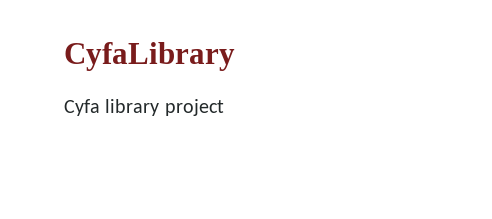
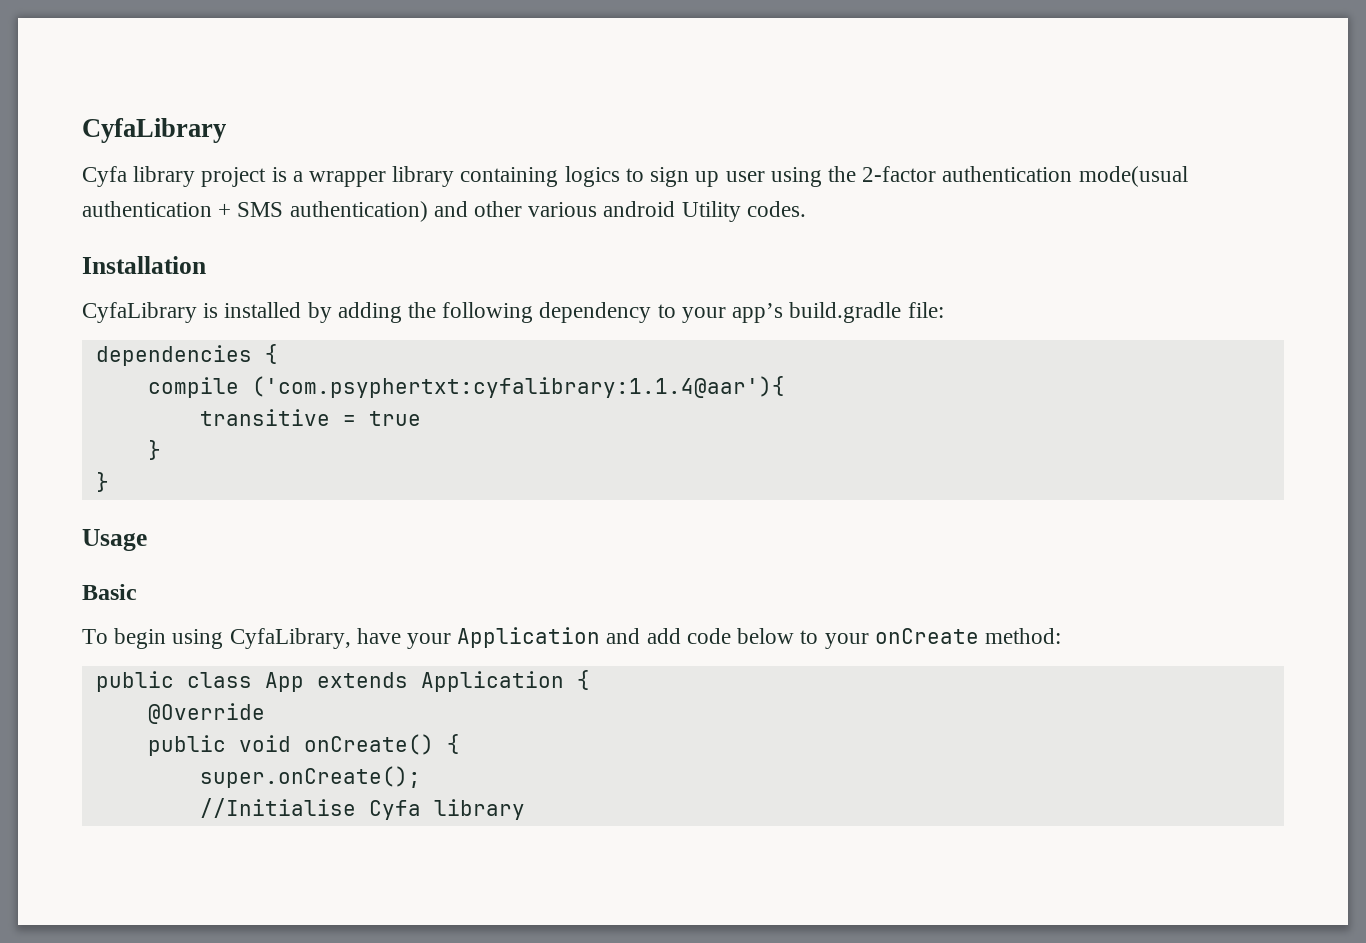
(224, 107) none -> [271,166,1188,187] [82,201,806,222] [82,256,206,274] [82,302,944,323] [95,344,278,366] [147,376,785,398] [199,409,421,426] [147,440,161,460] [95,472,109,492] [82,529,147,551] [82,584,137,600] [82,627,1061,649] [95,670,590,692] [147,703,265,724] [147,734,460,756] [199,766,421,788] [199,798,525,820] is a wrapper library containing logics to sign up user using the 2-factor authentication mode(usual authentication + SMS authentication) and other various android Utility codes. // Installation // CyfaLibrary is installed by adding the following dependency to your app’s build.gradle file: // dependencies { // compile ('com.psyphertxt:cyfalibrary:1.1.4@aar'){ // transitive = true // } // } // Usage // Basic // To begin using CyfaLibrary, have your Application and add code below to your onCreate method: // public class App extends Application { // @Override // public void onCreate() { // super.onCreate(); // //Initialise Cyfa library

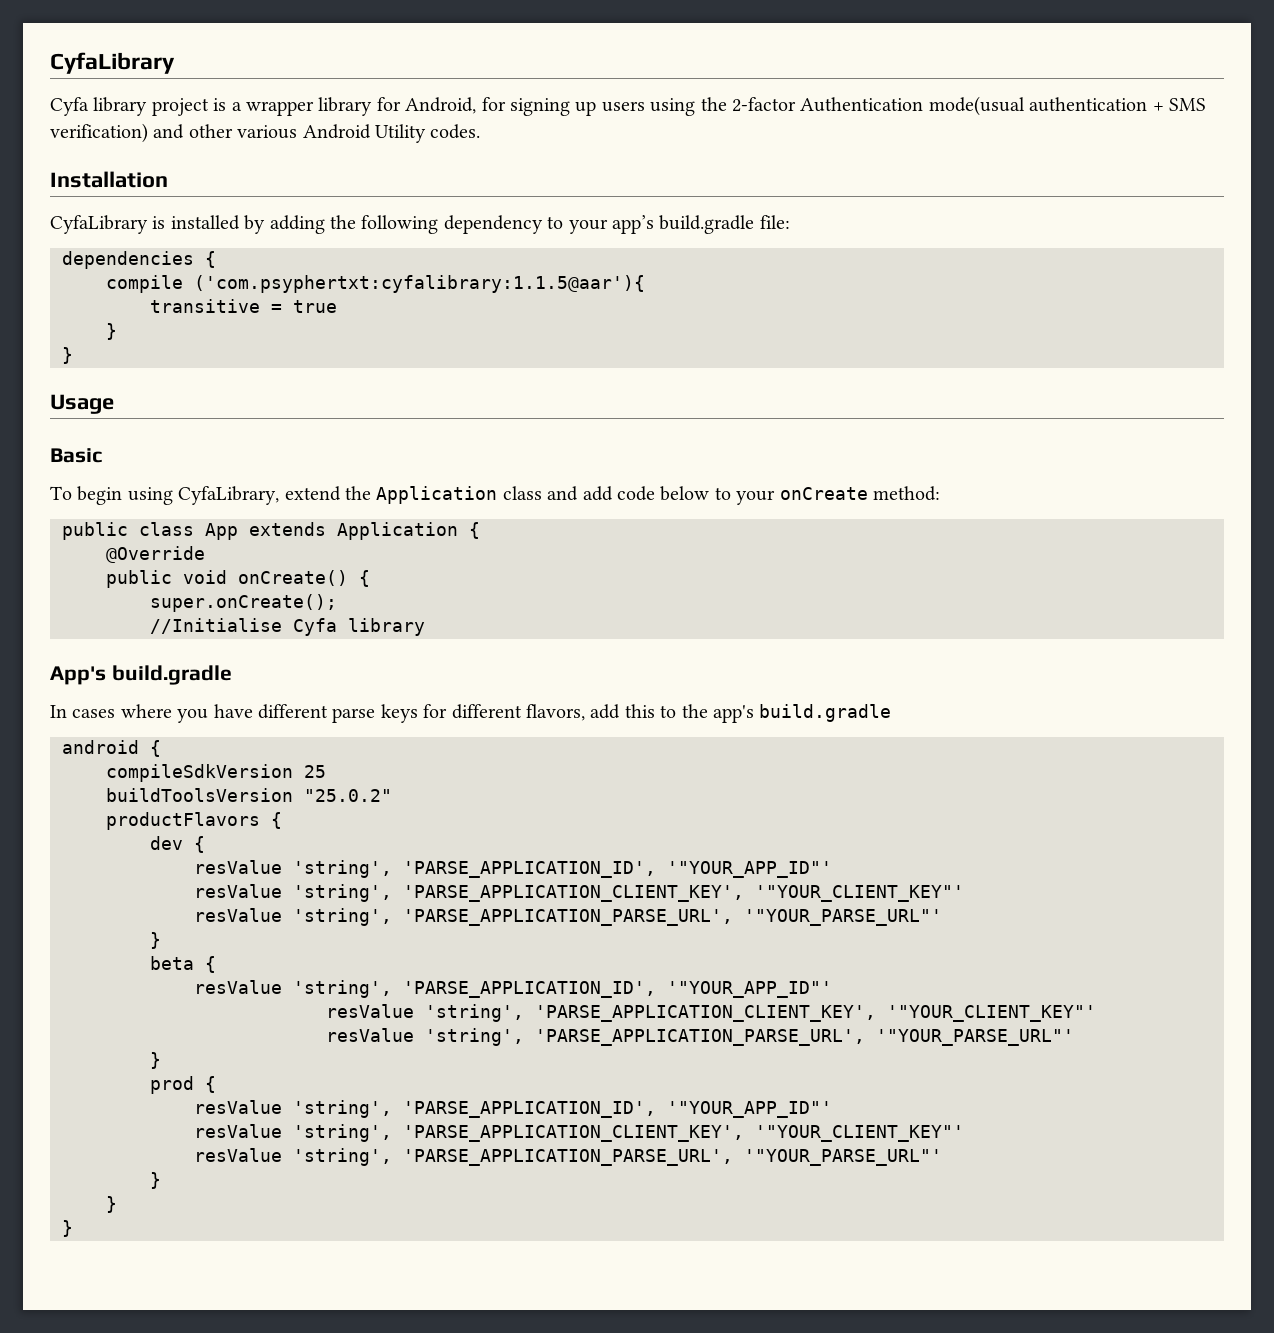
[460,166,765,187] containing logics to sign up user -> [376,97,645,116] for Android, for signing up users
[942,166,1073,182] authentication -> [800,97,924,112] Authentication
[289,201,428,222] authentication) -> [50,123,148,143] verification)
[603,201,676,217] android -> [302,124,371,139] Android
[251,376,785,398] ('com.psyphertxt:cyfalibrary:1.1.4@aar'){ -> [194,275,645,293] ('com.psyphertxt:cyfalibrary:1.1.5@aar'){
[356,627,601,649] have your Application -> [284,486,542,504] extend the Application class
(525, 809) none -> [50,665,232,685] [50,704,892,723] [62,740,161,757] [106,764,326,782] [106,788,392,802] [106,812,282,830] [150,836,205,853] [194,860,832,878] [194,884,964,902] [194,908,942,926] [150,932,161,949] [150,956,216,973] [194,980,832,998] [326,1004,1096,1022] [326,1028,1074,1046] [150,1052,161,1069] [150,1076,216,1094] [194,1100,832,1118] [194,1124,964,1142] [194,1148,942,1166] [150,1172,161,1189] [106,1196,117,1213] [62,1220,73,1237] // App's build.gradle // In cases where you have different parse keys for different flavors, add this to the app's build.gradle // android { // compileSdkVersion 25 // buildToolsVersion "25.0.2" // productFlavors { // dev { // resValue 'string', 'PARSE_APPLICATION_ID', '"YOUR_APP_ID"' // resValue 'string', 'PARSE_APPLICATION_CLIENT_KEY', '"YOUR_CLIENT_KEY"' // resValue 'string', 'PARSE_APPLICATION_PARSE_URL', '"YOUR_PARSE_URL"' // } // beta { // resValue 'string', 'PARSE_APPLICATION_ID', '"YOUR_APP_ID"' // resValue 'string', 'PARSE_APPLICATION_CLIENT_KEY', '"YOUR_CLIENT_KEY"' // resValue 'string', 'PARSE_APPLICATION_PARSE_URL', '"YOUR_PARSE_URL"' // } // prod { // resValue 'string', 'PARSE_APPLICATION_ID', '"YOUR_APP_ID"' // resValue 'string', 'PARSE_APPLICATION_CLIENT_KEY', '"YOUR_CLIENT_KEY"' // resValue 'string', 'PARSE_APPLICATION_PARSE_URL', '"YOUR_PARSE_URL"' // } // } // }

